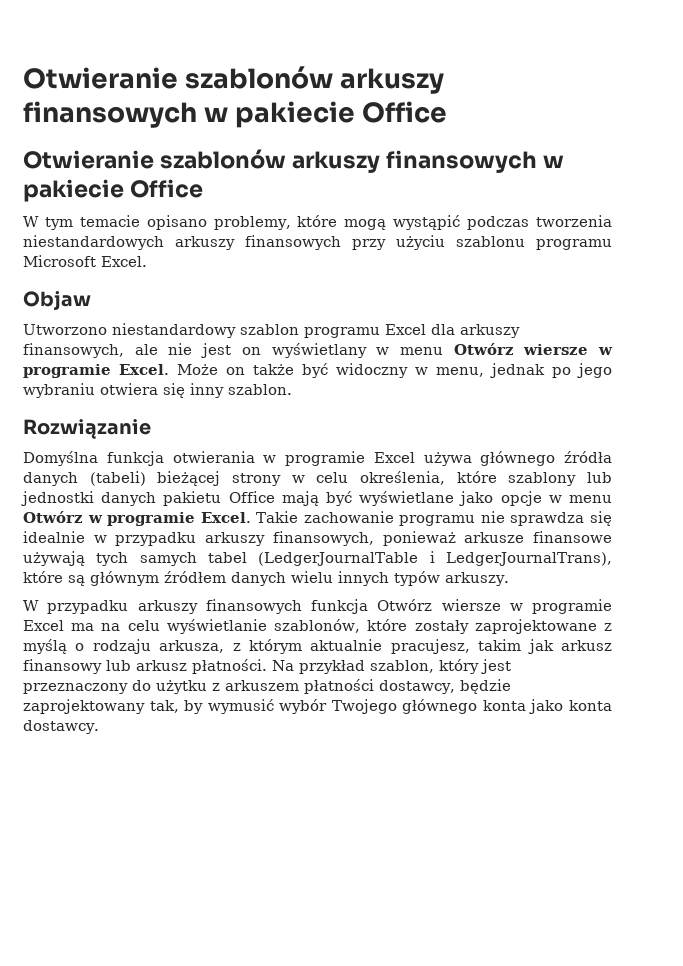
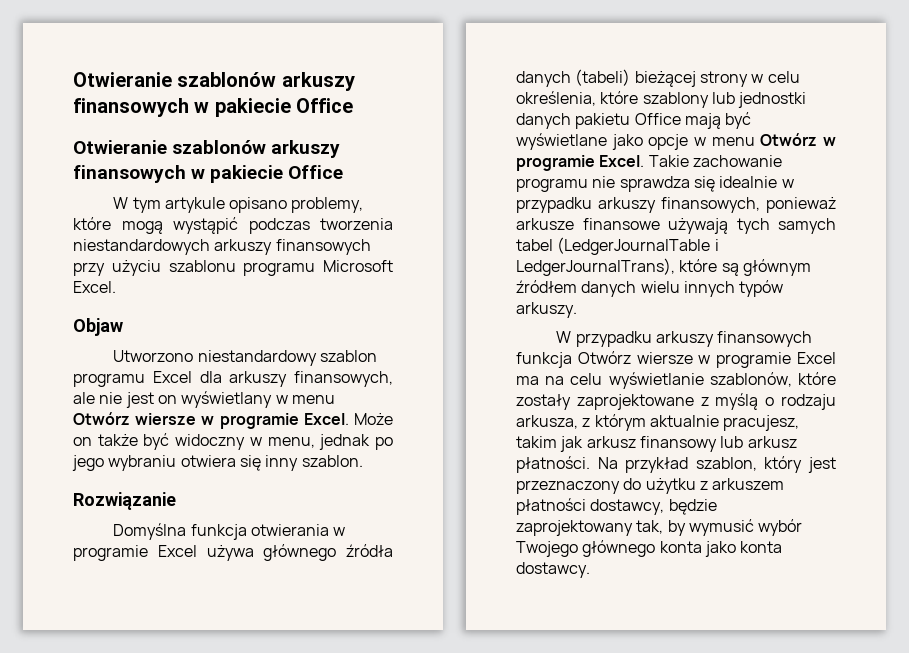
[79,215,140,227] temacie -> [164,197,225,213] artykule

